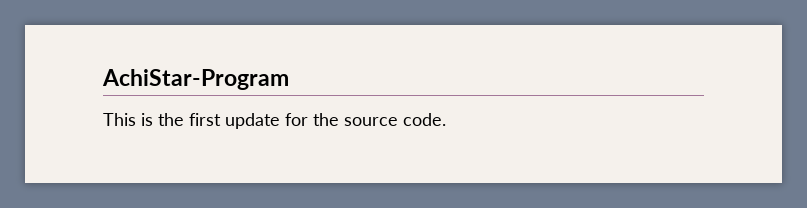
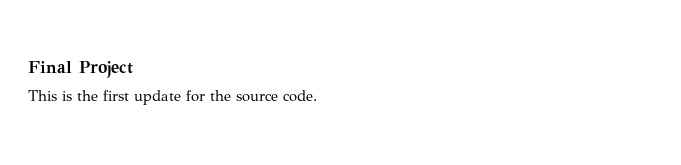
[102,69,289,90] AchiStar-Program -> [28,61,133,78] Final Project

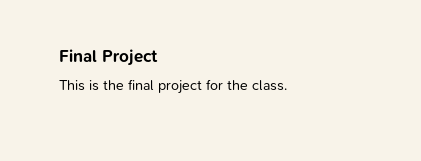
[103,90,317,105] first update for the source code. -> [128,79,287,94] final project for the class.

